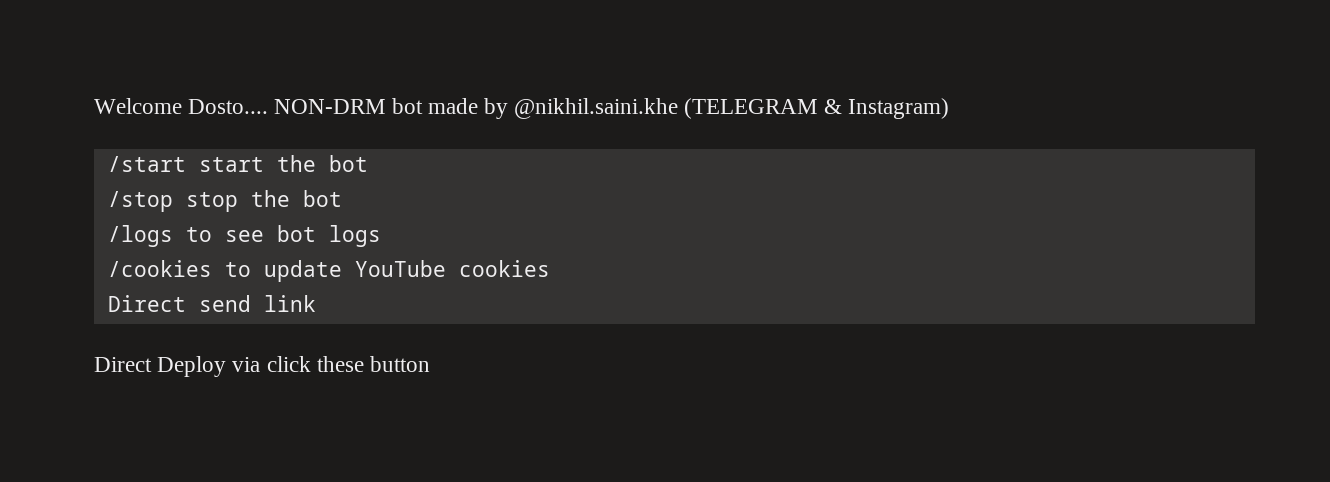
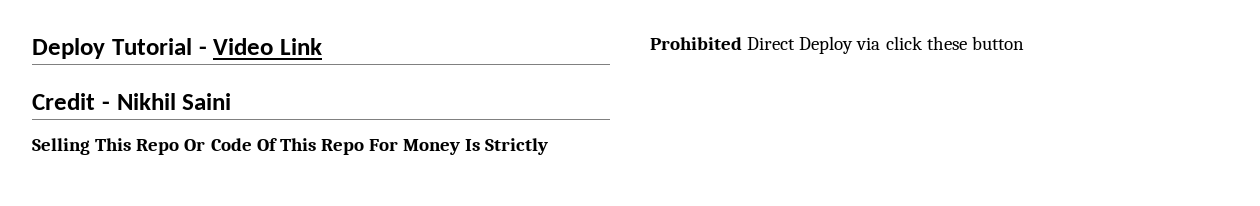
[94,98,949,119] [107,155,368,172] [107,190,342,212] [107,225,381,247] [107,260,550,282] [107,295,316,312] Welcome Dosto.... NON-DRM bot made by @nikhil.saini.khe (TELEGRAM & Instagram) // /start start the bot // /stop stop the bot // /logs to see bot logs // /cookies to update YouTube cookies // Direct send link // -> [32,38,322,59] [32,93,232,110] [32,138,549,155] [650,37,742,50] Deploy Tutorial - Video Link // Credit - Nikhil Saini // Selling This Repo Or Code Of This Repo For Money Is Strictly Prohibited

